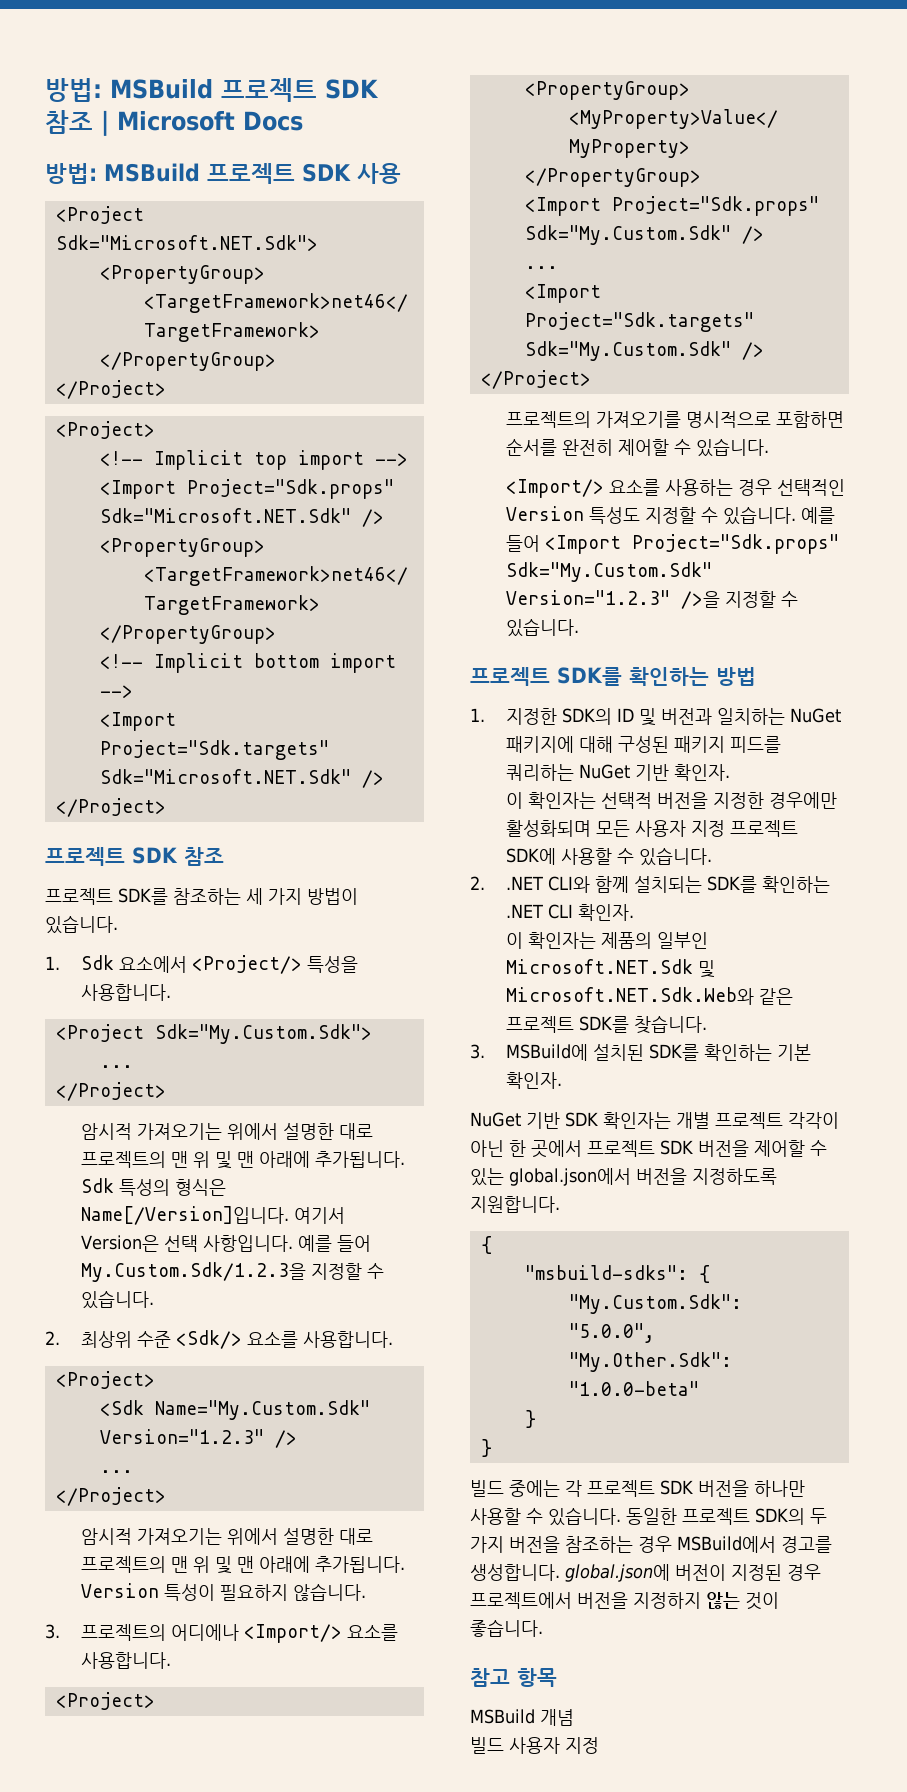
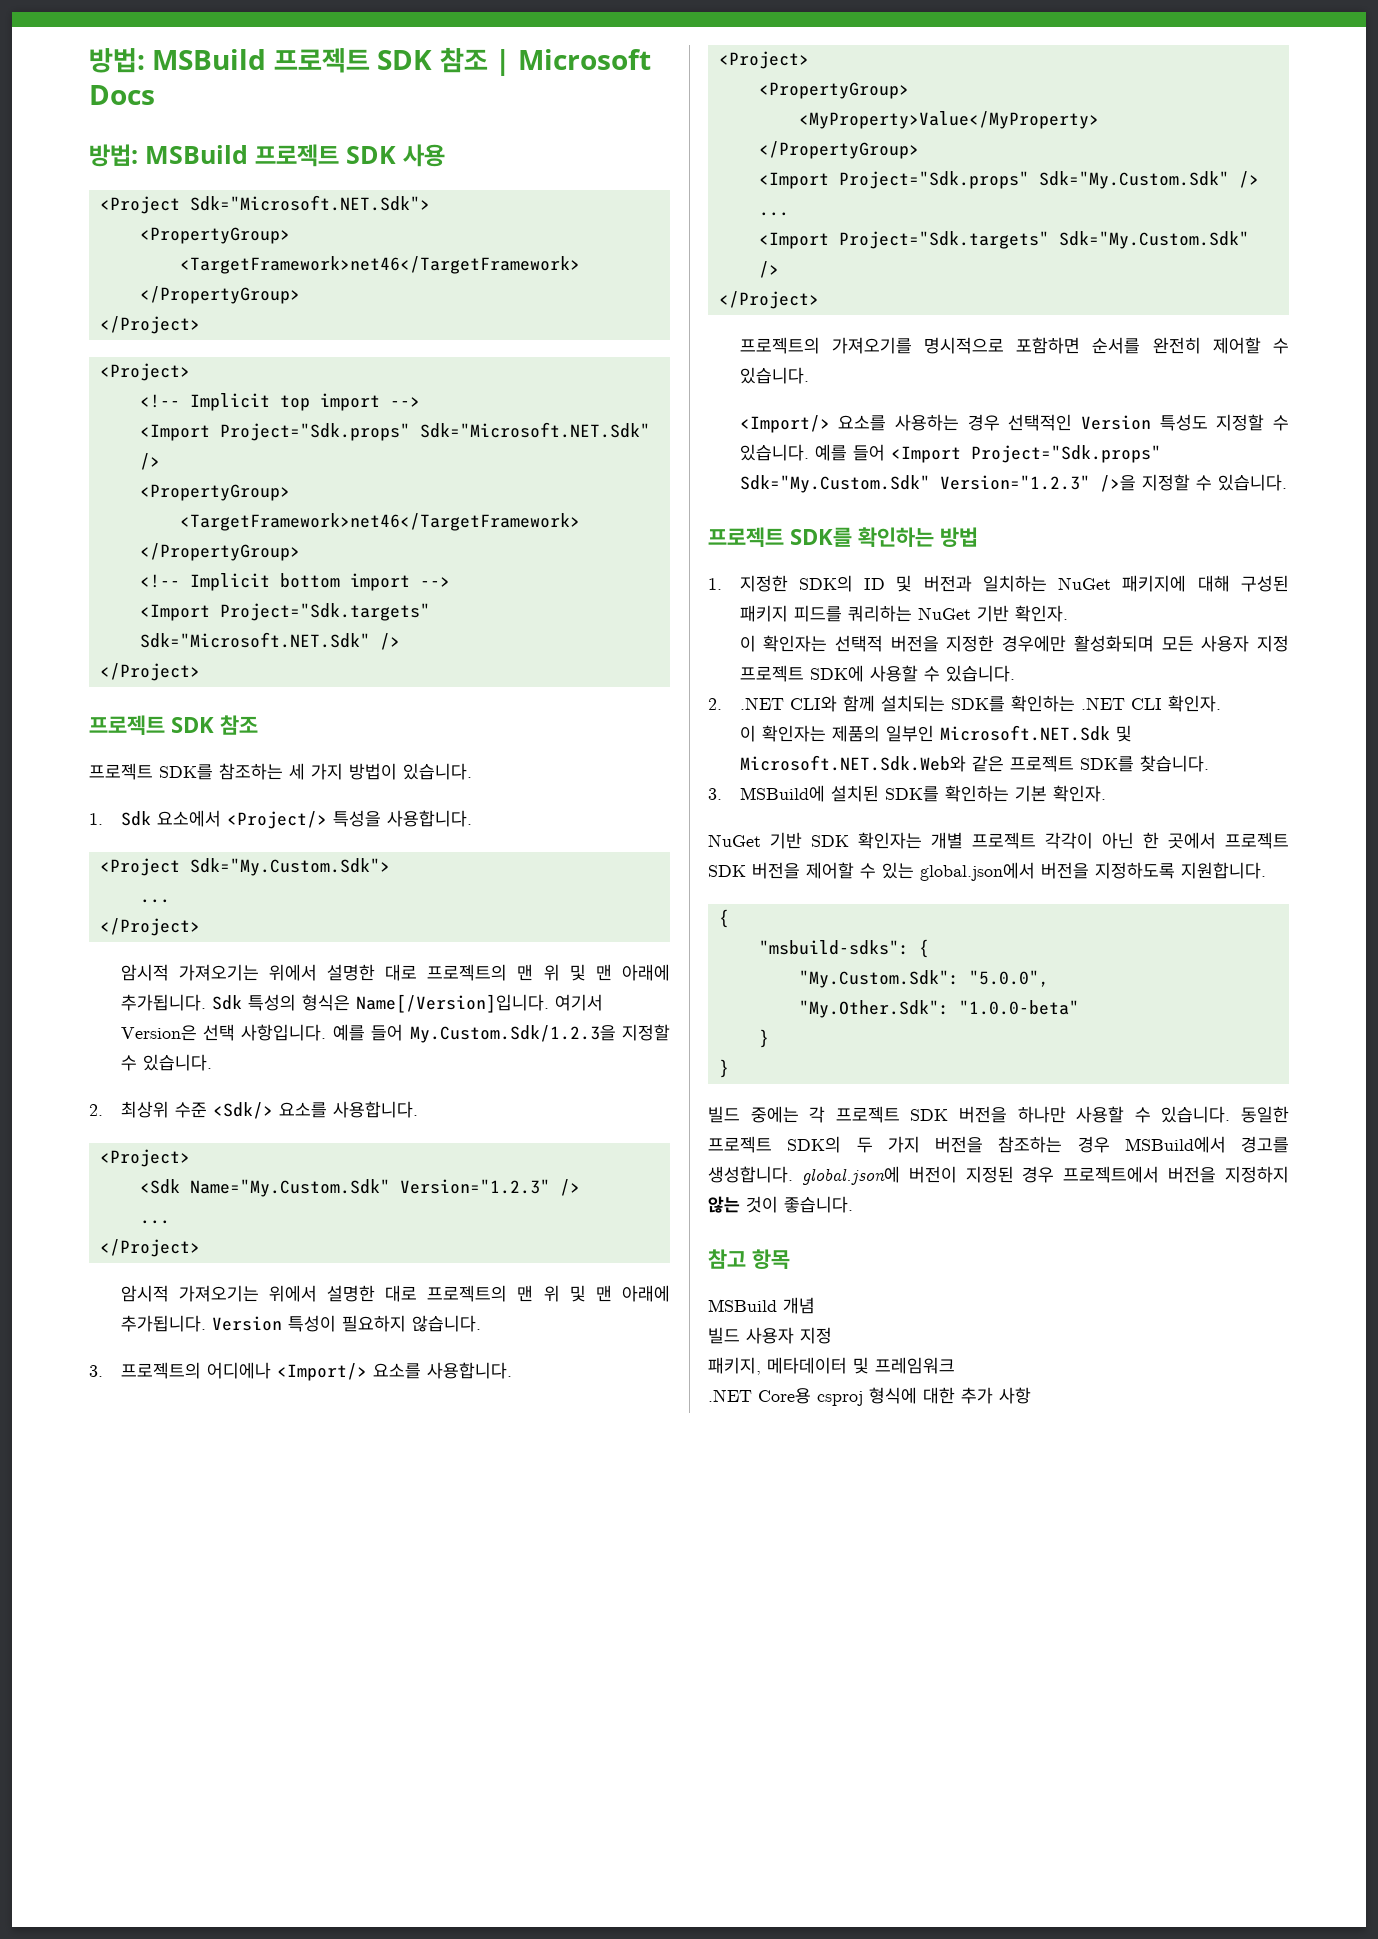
(599, 1745) none -> [708,1357,955,1375] [708,1387,1031,1406] // 패키지, 메타데이터 및 프레임워크 // .NET Core용 csproj 형식에 대한 추가 사항

